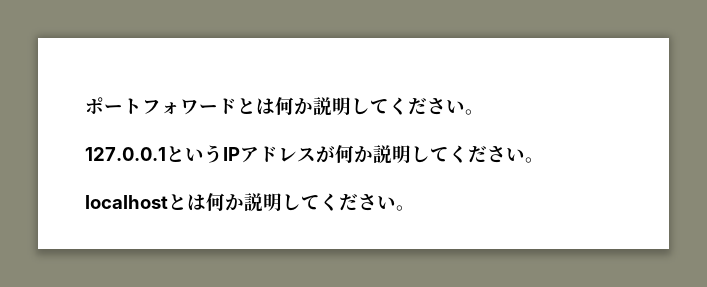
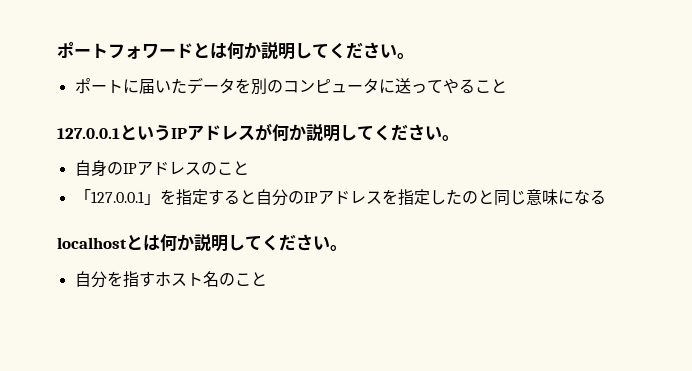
(484, 112) none -> [74,77,507,95] // ポートに届いたデータを別のコンピュータに送ってやること
(544, 160) none -> [74,160,249,177] [74,189,606,206] // 自身のIPアドレスのこと // 「127.0.0.1」を指定すると自分のIPアドレスを指定したのと同じ意味になる
(415, 208) none -> [74,271,267,288] // 自分を指すホスト名のこと

